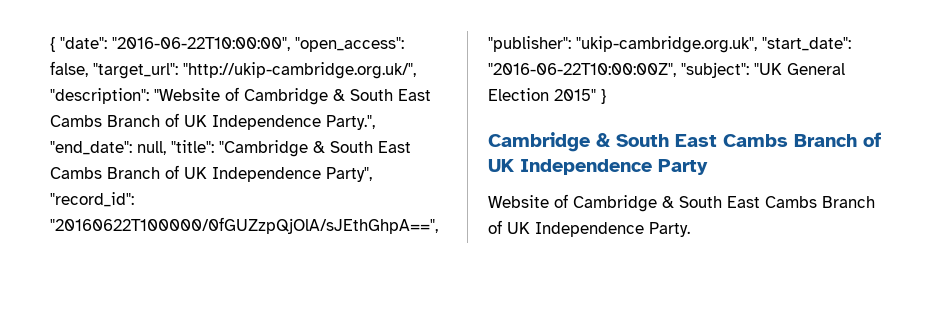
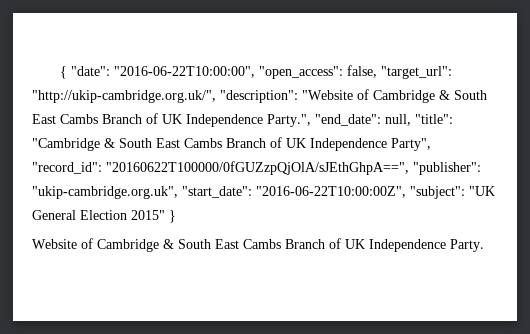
[488,132,881,152] [488,159,708,175] // Cambridge & South East Cambs Branch of UK Independence Party -> (176, 216) none

